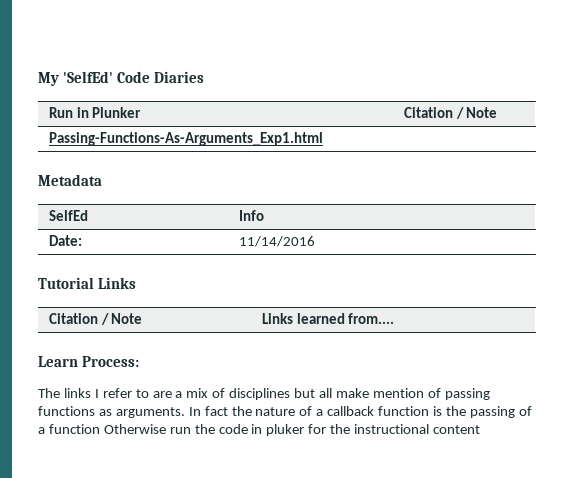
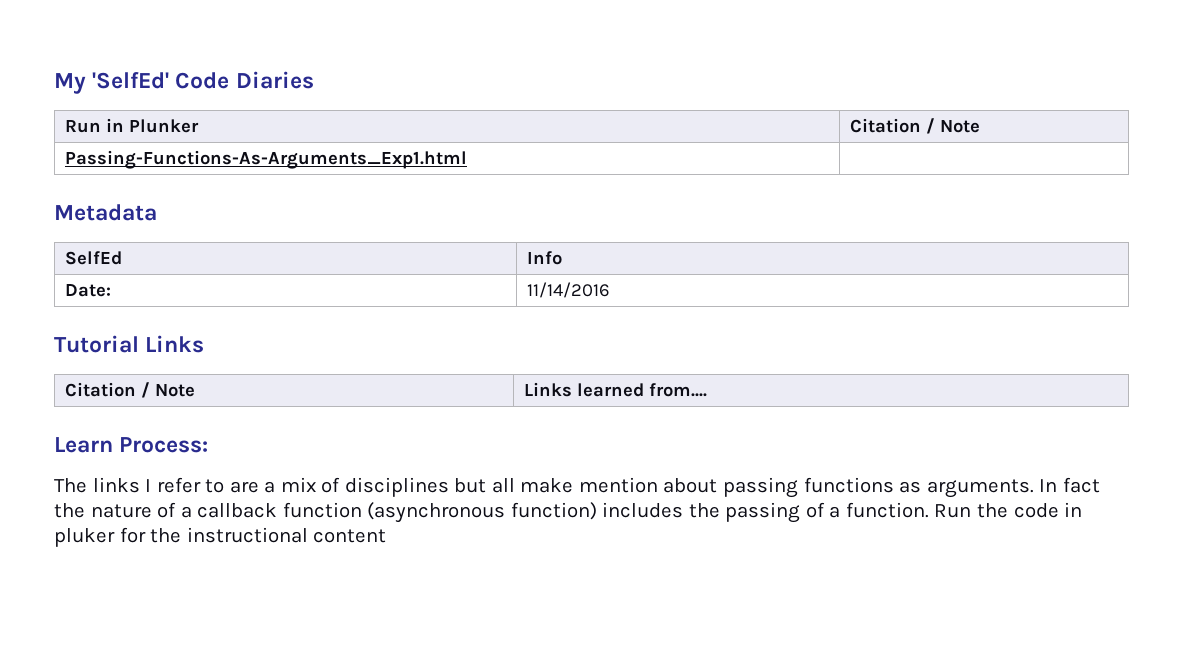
[427,388,441,398] of -> [663,478,718,493] about
[433,406,443,416] is -> [367,502,684,523] (asynchronous function) includes
[48,424,191,434] function Otherwise run -> [845,502,972,518] function. Run

